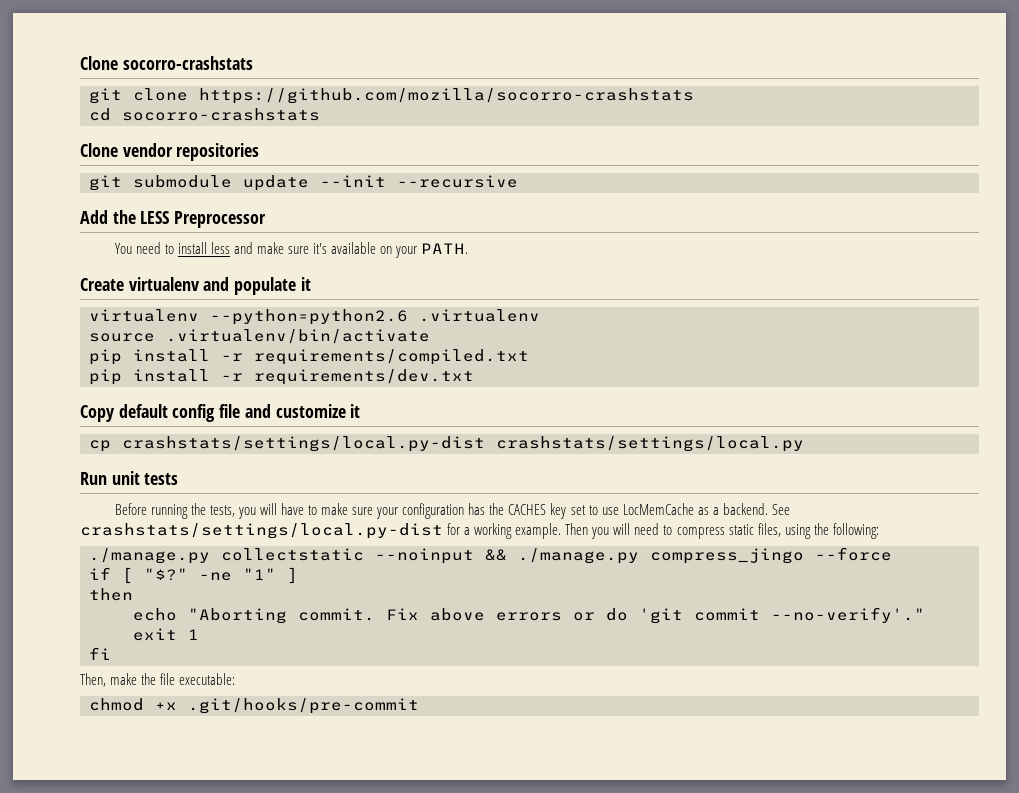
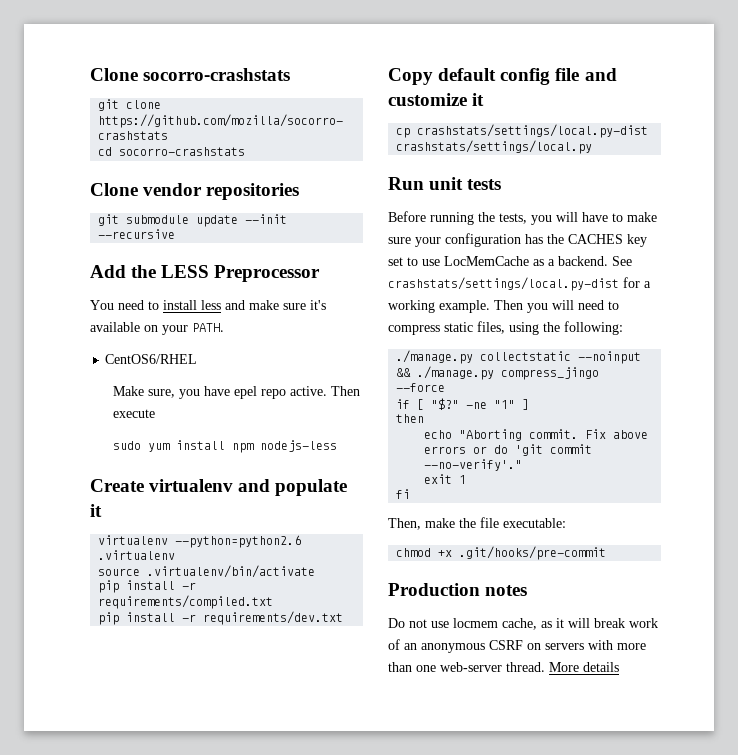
(469, 248) none -> [105,354,198,364] [112,386,360,399] [112,409,155,418] [112,440,337,453] // CentOS6/RHEL // Make sure, you have epel repo active. Then execute // sudo yum install npm nodejs-less
(419, 706) none -> [388,583,528,596] [388,618,658,630] [388,639,646,653] [388,662,619,672] // Production notes // Do not use locmem cache, as it will break work of an anonymous CSRF on servers with more than one web-server thread. More details

